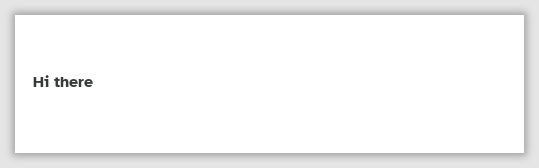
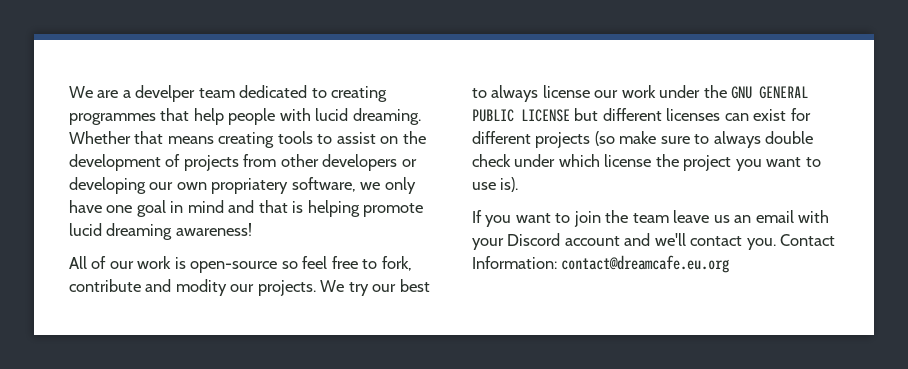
[33,75,93,87] Hi there -> [69,85,388,102] [69,108,421,125] [69,131,426,148] [69,154,417,171] [69,177,416,194] [69,200,424,217] [69,223,252,240] [69,256,412,273] [69,279,430,296] [472,85,809,102] [472,108,811,122] [472,131,814,148] [472,154,821,171] [472,177,519,192] [472,210,830,227] [472,233,836,250] [472,255,730,273] We are a develper team dedicated to creating programmes that help people with lucid dreaming. Whether that means creating tools to assist on the development of projects from other developers or developing our own propriatery software, we only have one goal in mind and that is helping promote lucid dreaming awareness! // All of our work is open-source so feel free to fork, contribute and modity our projects. We try our best to always license our work under the GNU GENERAL PUBLIC LICENSE but different licenses can exist for different projects (so make sure to always double check under which license the project you want to use is). // If you want to join the team leave us an email with your Discord account and we'll contact you. Contact Information: contact@dreamcafe.eu.org

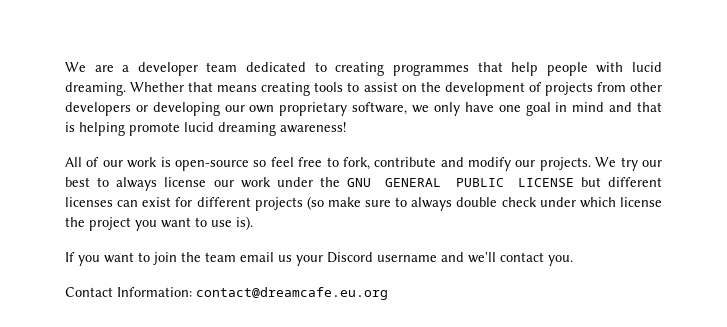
[135,85,196,102] develper -> [137,62,198,76] developer
[211,178,289,194] propriatery -> [279,102,348,116] proprietary
[175,279,227,296] modity -> [468,157,512,171] modify
[673,210,830,223] leave us an email with -> [240,252,292,262] email us
[564,236,620,246] account -> [377,255,437,262] username
(776, 244) none -> (573, 260) //

